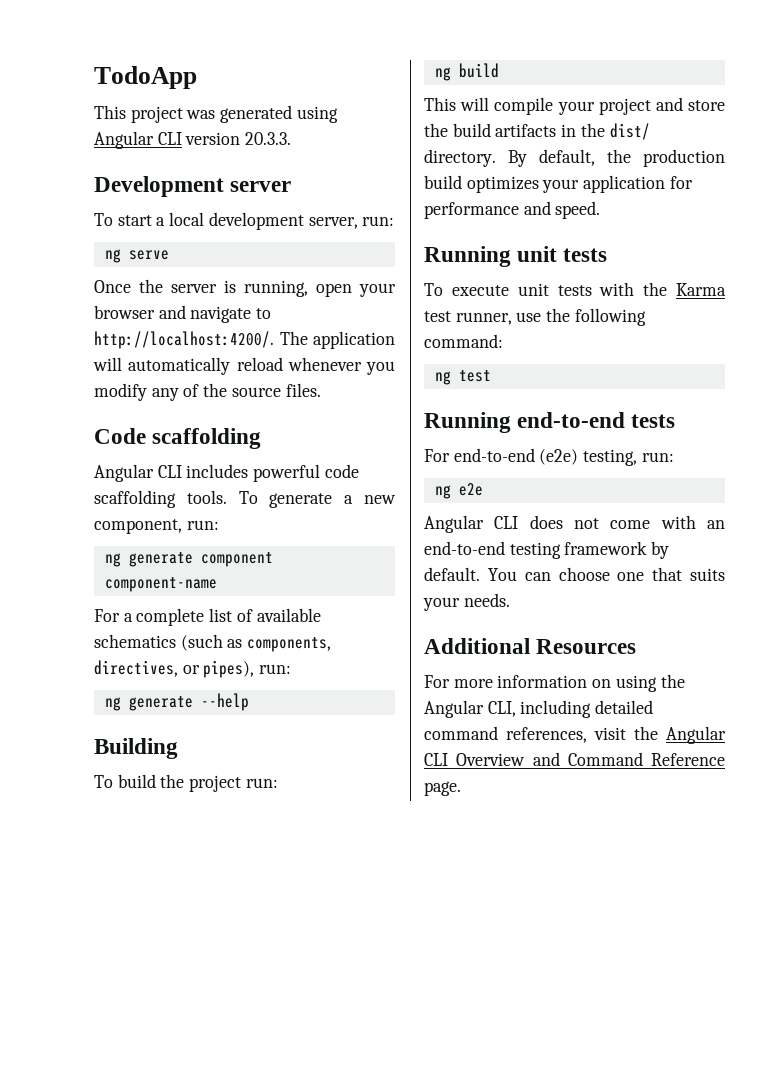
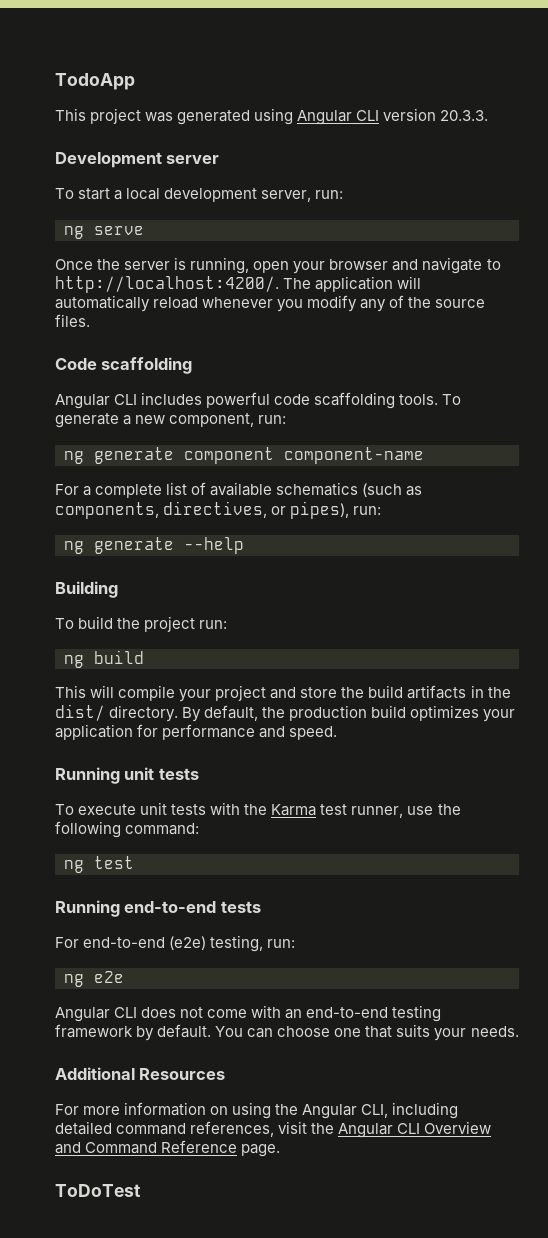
(461, 788) none -> [55,1184,141,1197] // ToDoTest

